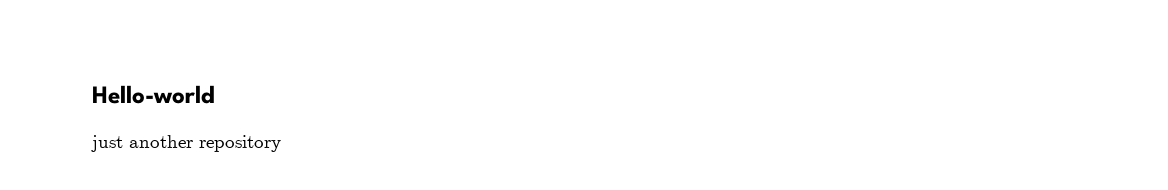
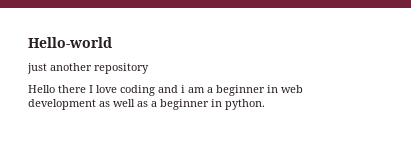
(281, 143) none -> [28,85,303,96] [28,99,265,110] // Hello there I love coding and i am a beginner in web development as well as a beginner in python.

